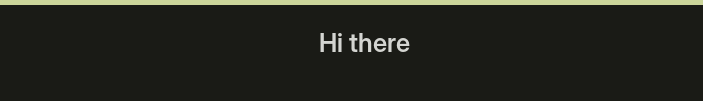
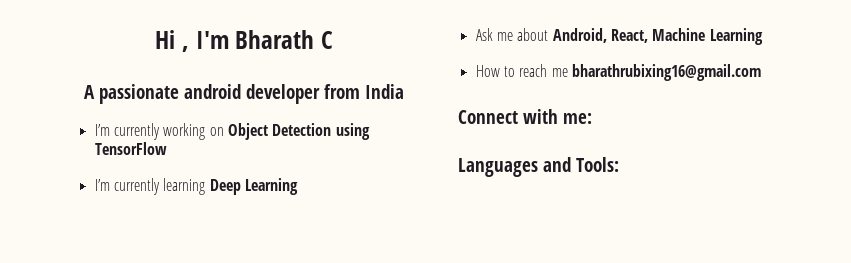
[349,33,411,52] there -> [181,30,334,52] [84,84,404,104] [94,123,370,140] [94,142,167,155] [94,178,298,195] [475,28,763,45] [475,64,761,81] [458,109,592,124] [458,157,619,177] , I'm Bharath C // A passionate android developer from India // I’m currently working on Object Detection using TensorFlow // I’m currently learning Deep Learning // Ask me about Android, React, Machine Learning // How to reach me bharathrubixing16@gmail.com // Connect with me: // Languages and Tools:

